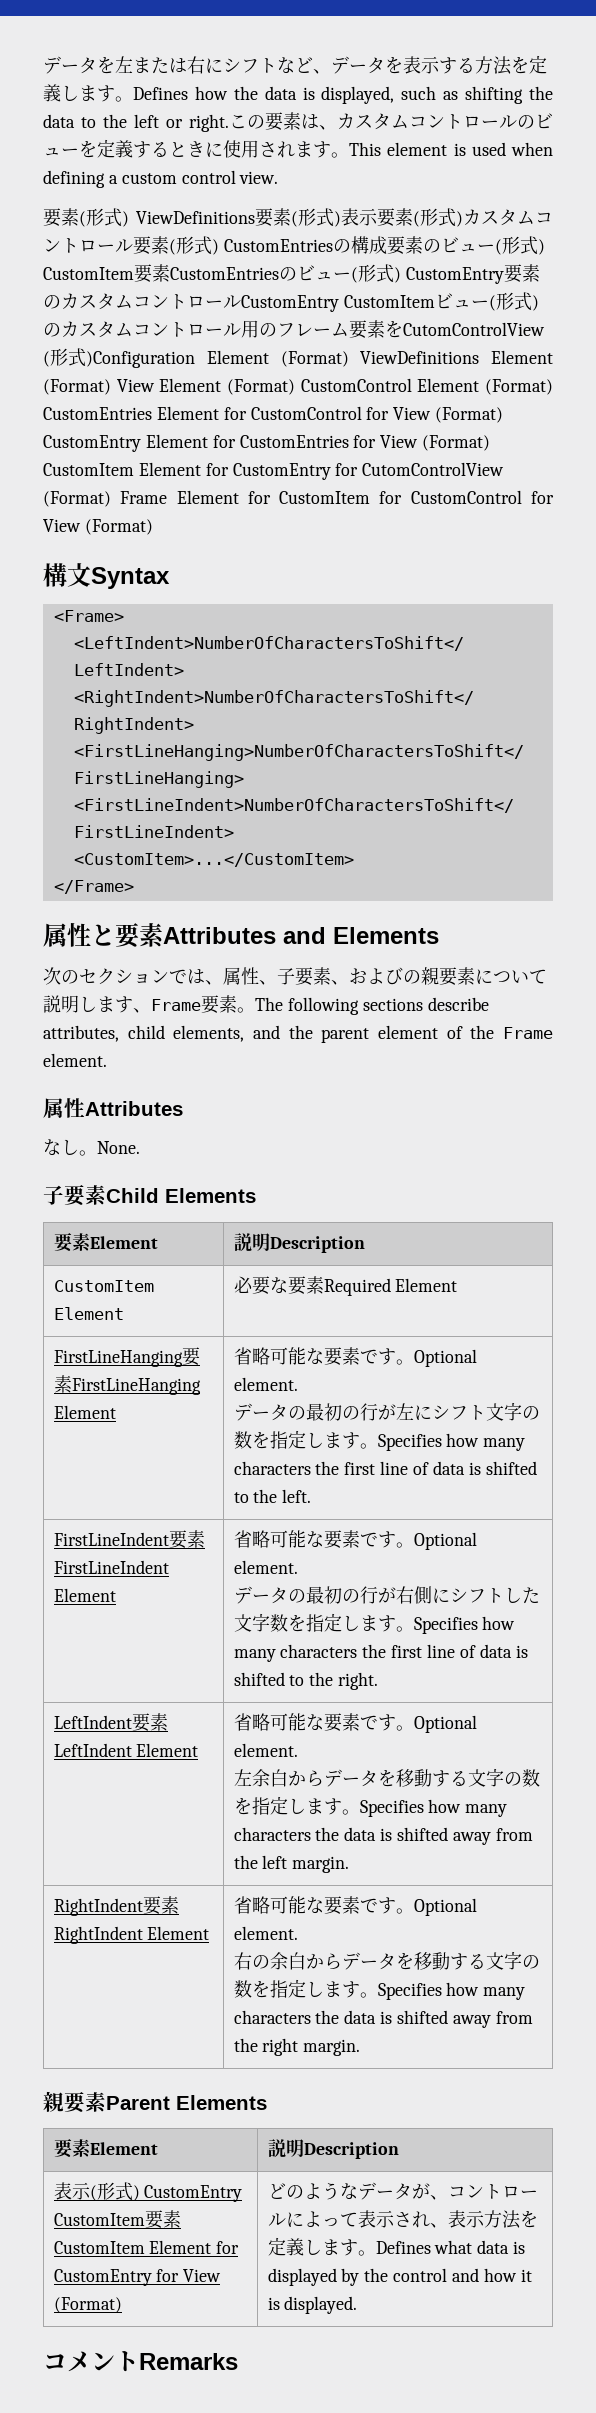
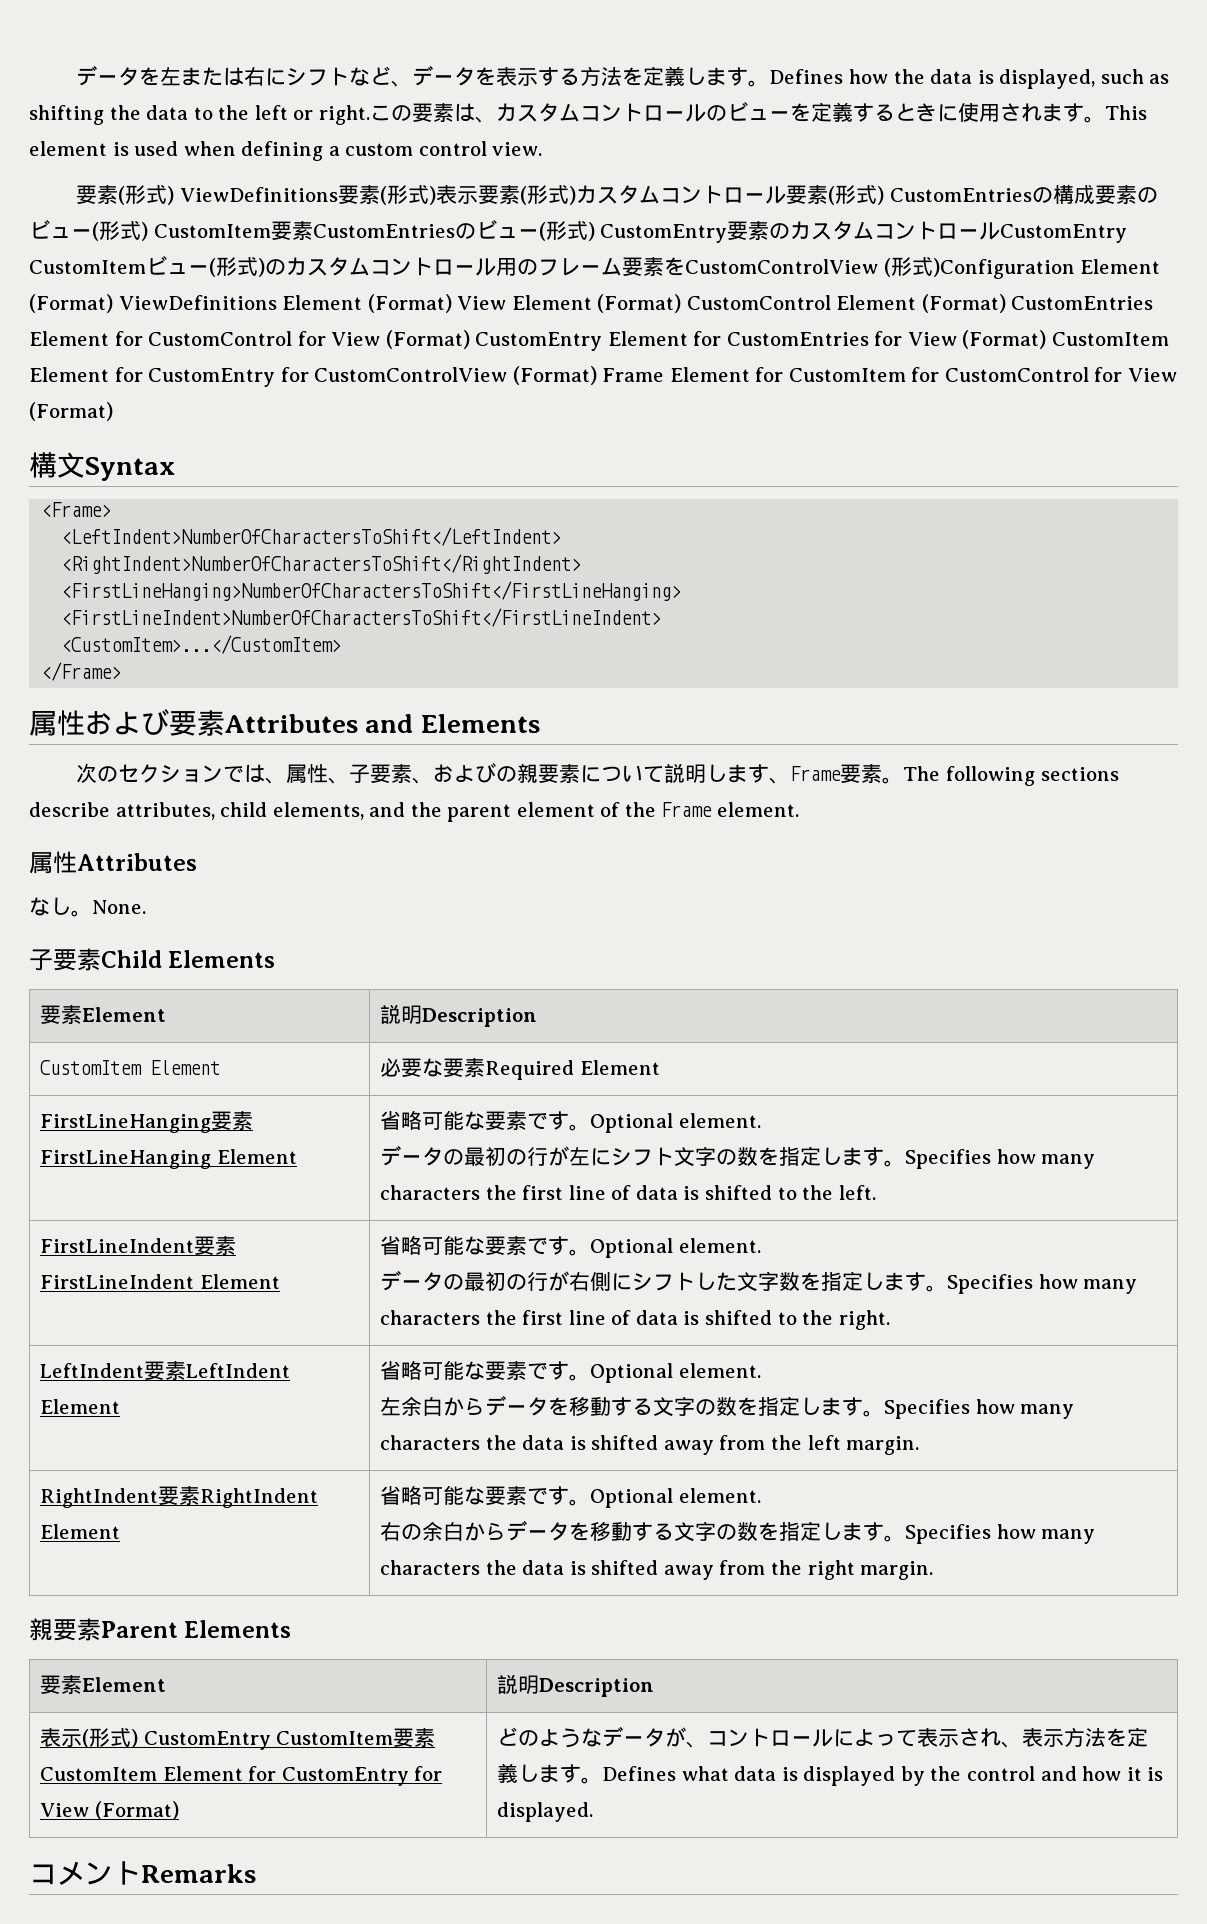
[403,322,545,336] CutomControlView -> [685,259,878,274] CustomControlView
[362,462,505,476] CutomControlView -> [314,367,508,382] CustomControlView
[91,924,115,946] と -> [85,709,169,735] および

